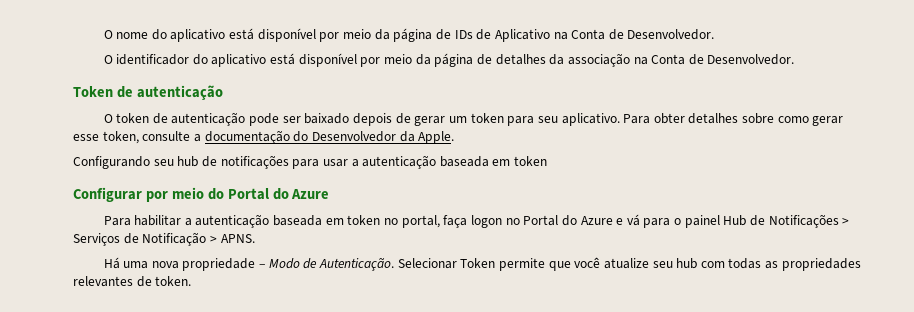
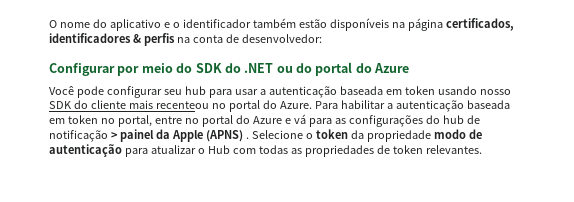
[229,28,715,42] [103,53,795,67] [73,85,223,100] [103,112,844,126] [73,130,455,144] [73,155,289,169] está disponível por meio da página de IDs de Aplicativo na Conta de Desenvolvedor. // O identificador do aplicativo está disponível por meio da página de detalhes da associação na Conta de Desenvolvedor. // Token de autenticação // O token de autenticação pode ser baixado depois de gerar um token para seu aplicativo. Para obter detalhes sobre como gerar esse token, consulte a documentação do Desenvolvedor da Apple. // Configurando seu hub de notificações -> [163,18,514,31] [49,33,322,46] [49,62,410,76] [49,86,206,98] e o identificador também estão disponíveis na página certificados, identificadores & perfis na conta de desenvolvedor: // Configurar por meio do SDK do .NET ou do portal do Azure // Você pode configurar seu hub
[73,187,330,202] // Configurar por meio do Portal do Azure // -> [437,86,511,95] [49,100,312,112] usando nosso SDK do cliente mais recenteou no portal do Azure.
[443,215,559,228] faça logon no Portal -> [154,115,233,127] entre no portal
[674,214,850,228] [73,232,255,246] [103,257,698,271] o painel Hub de Notificações > Serviços de Notificação > APNS. // Há uma nova propriedade – Modo de Autenticação. Selecionar Token permite que você atualize seu hub -> [334,115,480,127] [49,129,482,142] [49,144,230,157] as configurações do hub de notificação > painel da Apple (APNS) . Selecione o token da propriedade modo de autenticação para atualizar o Hub
[73,276,192,287] relevantes de token. -> [376,145,482,154] de token relevantes.

